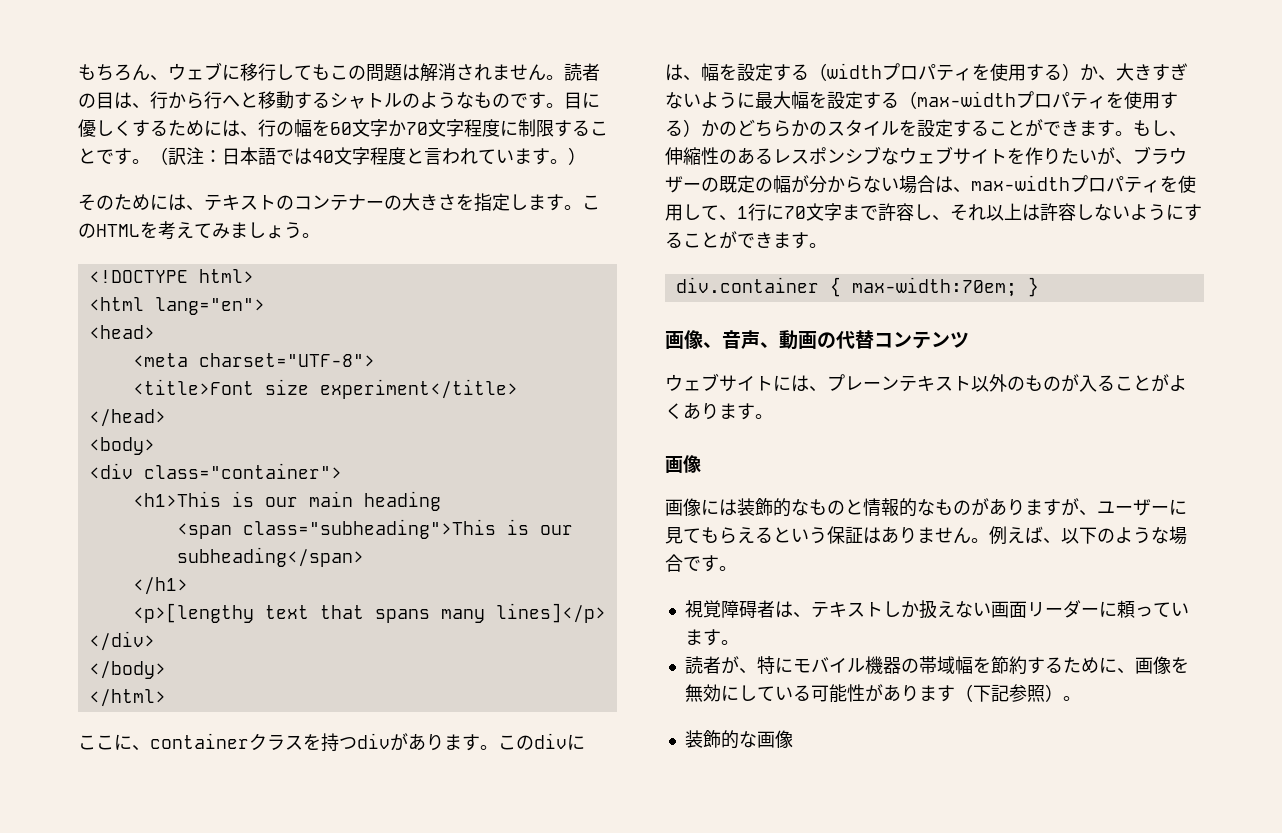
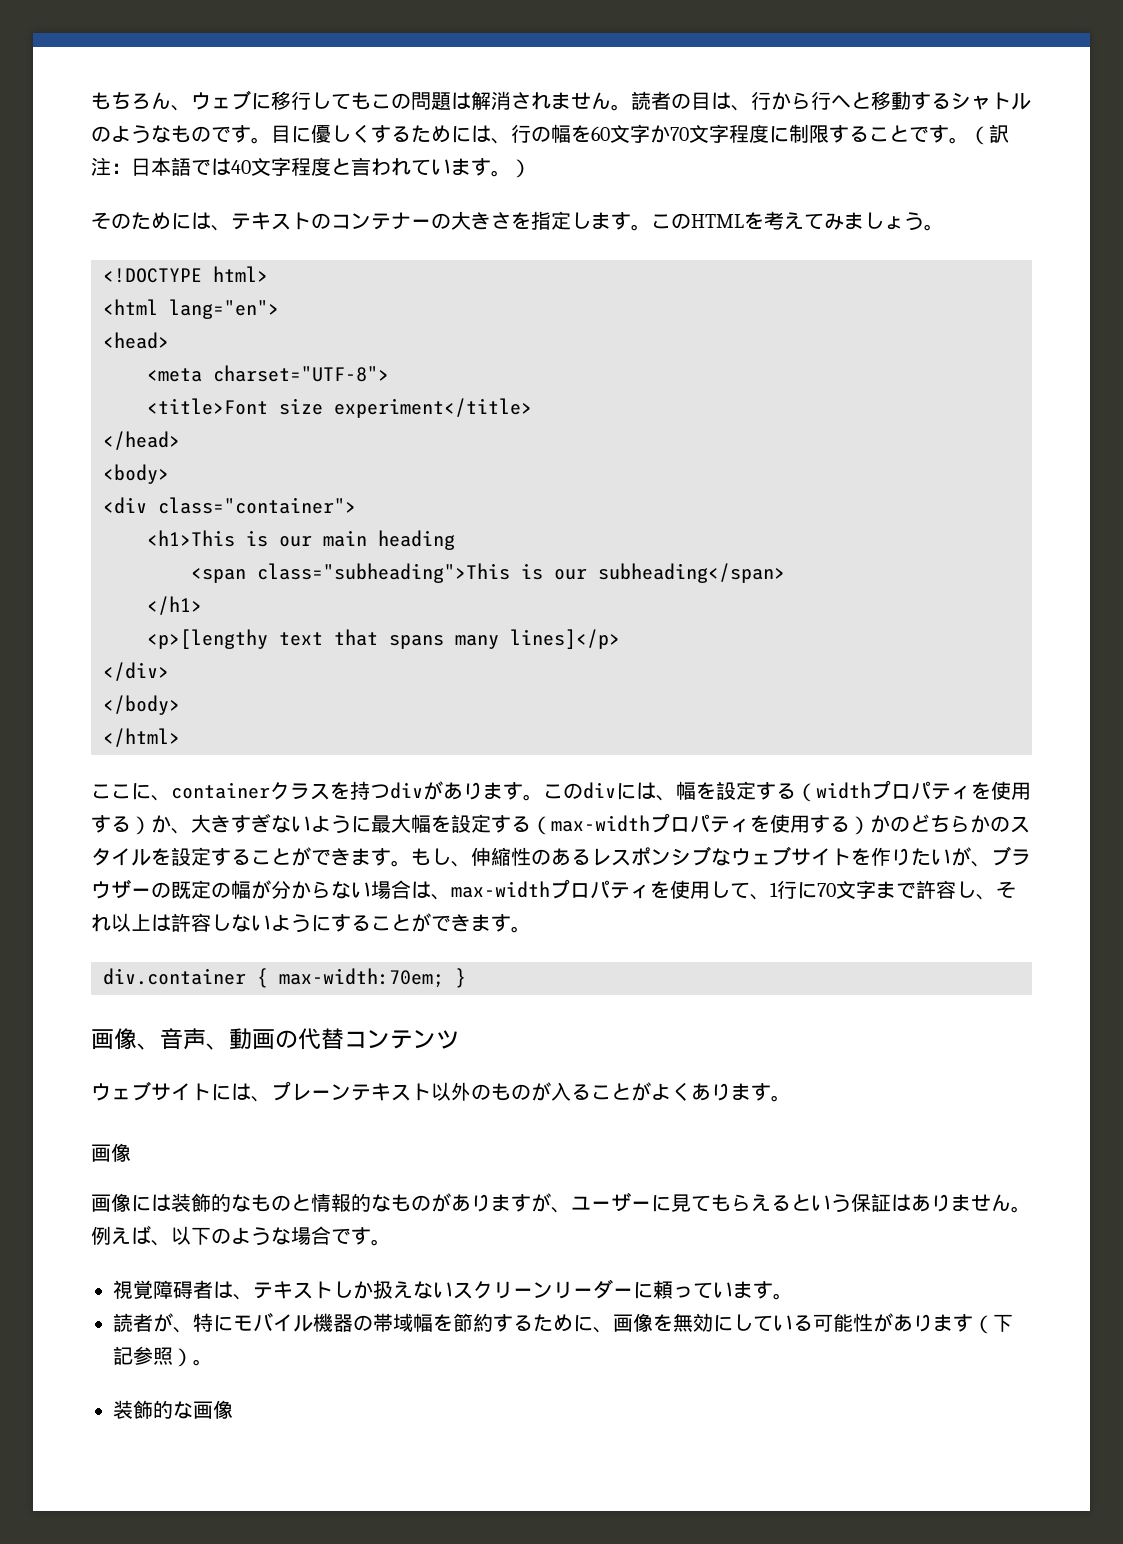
[990,601,1027,618] 画面 -> [453,1281,553,1299] スクリーン

